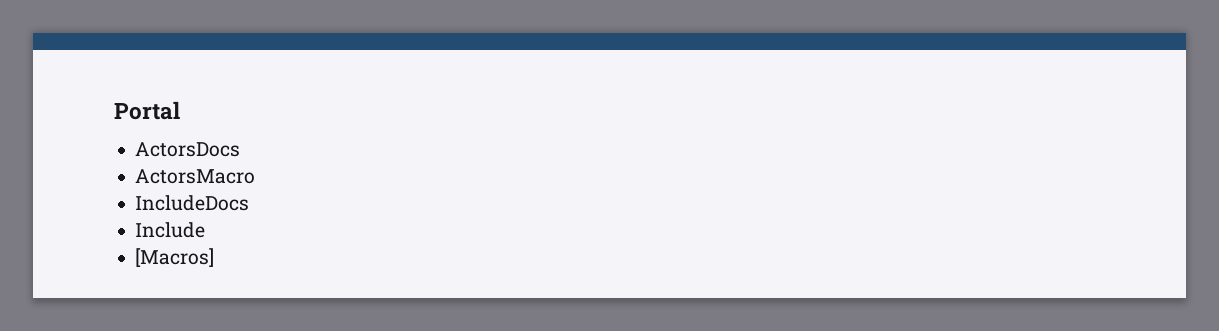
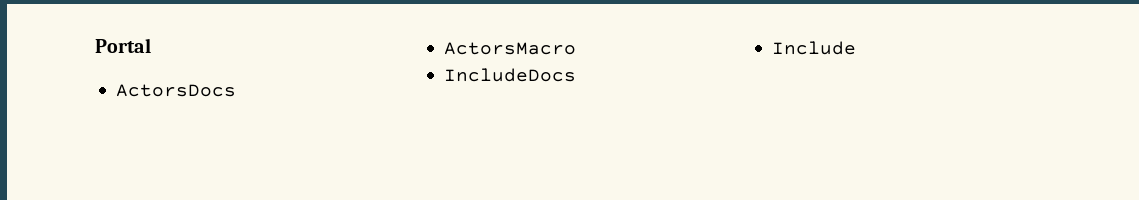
[135,248,215,267] // [Macros] -> (857, 48) none

